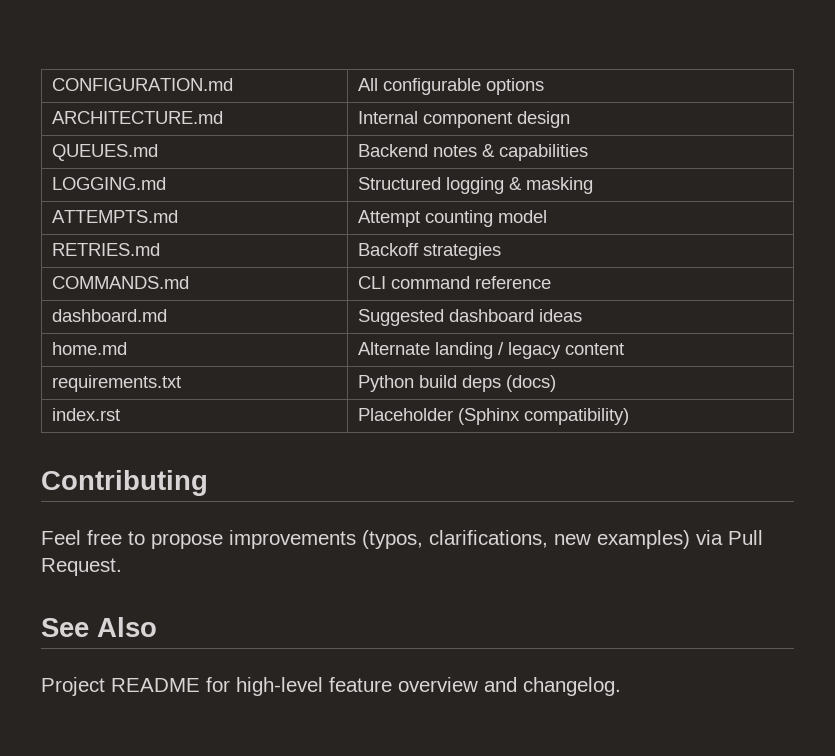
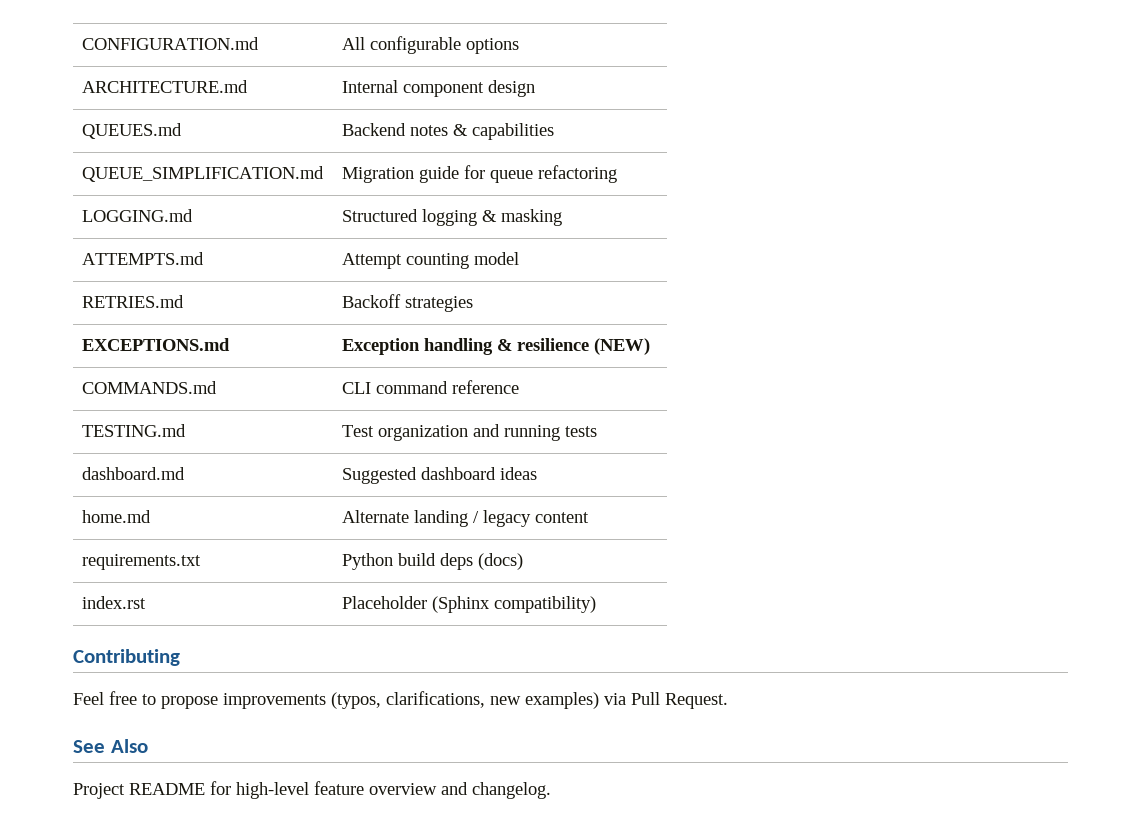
(588, 152) none -> [82,166,325,182] [342,165,618,183] // QUEUE_SIMPLIFICATION.md | Migration guide for queue refactoring
[51,276,189,289] [357,276,551,289] COMMANDS.md | CLI command reference -> [82,338,231,351] [342,338,651,355] [82,381,218,394] [342,380,520,394] [82,424,187,437] [342,424,598,441] EXCEPTIONS.md | Exception handling & resilience (NEW) // COMMANDS.md | CLI command reference // TESTING.md | Test organization and running tests

